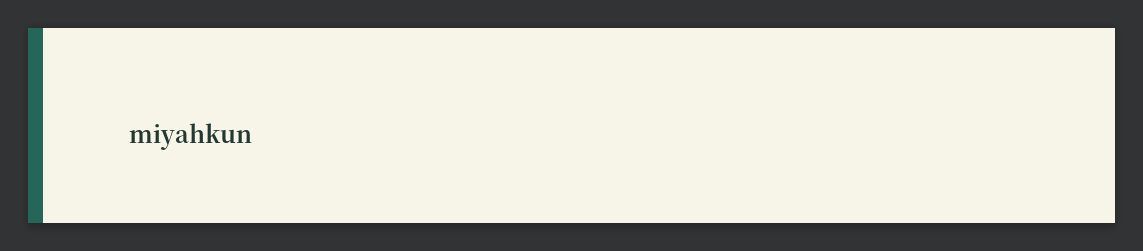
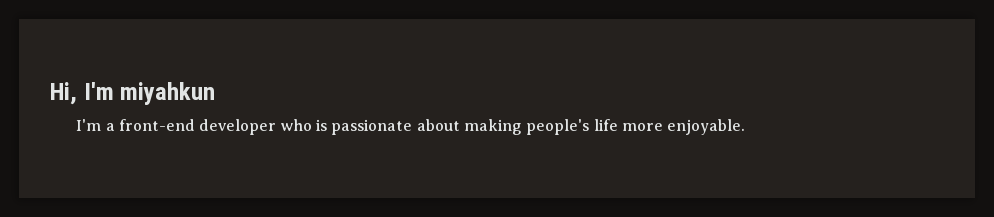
(129, 136) none -> [50,82,114,105] Hi, I'm
(252, 136) none -> [76,119,746,135] // I'm a front-end developer who is passionate about making people's life more enjoyable.

